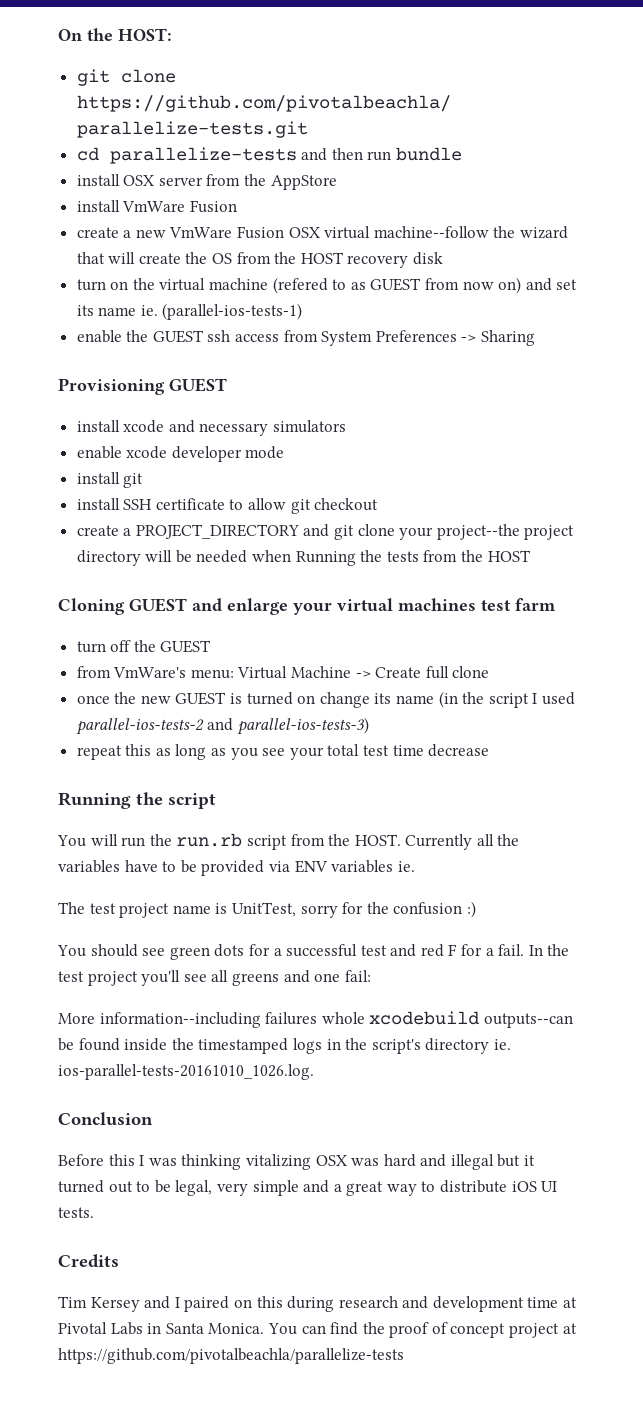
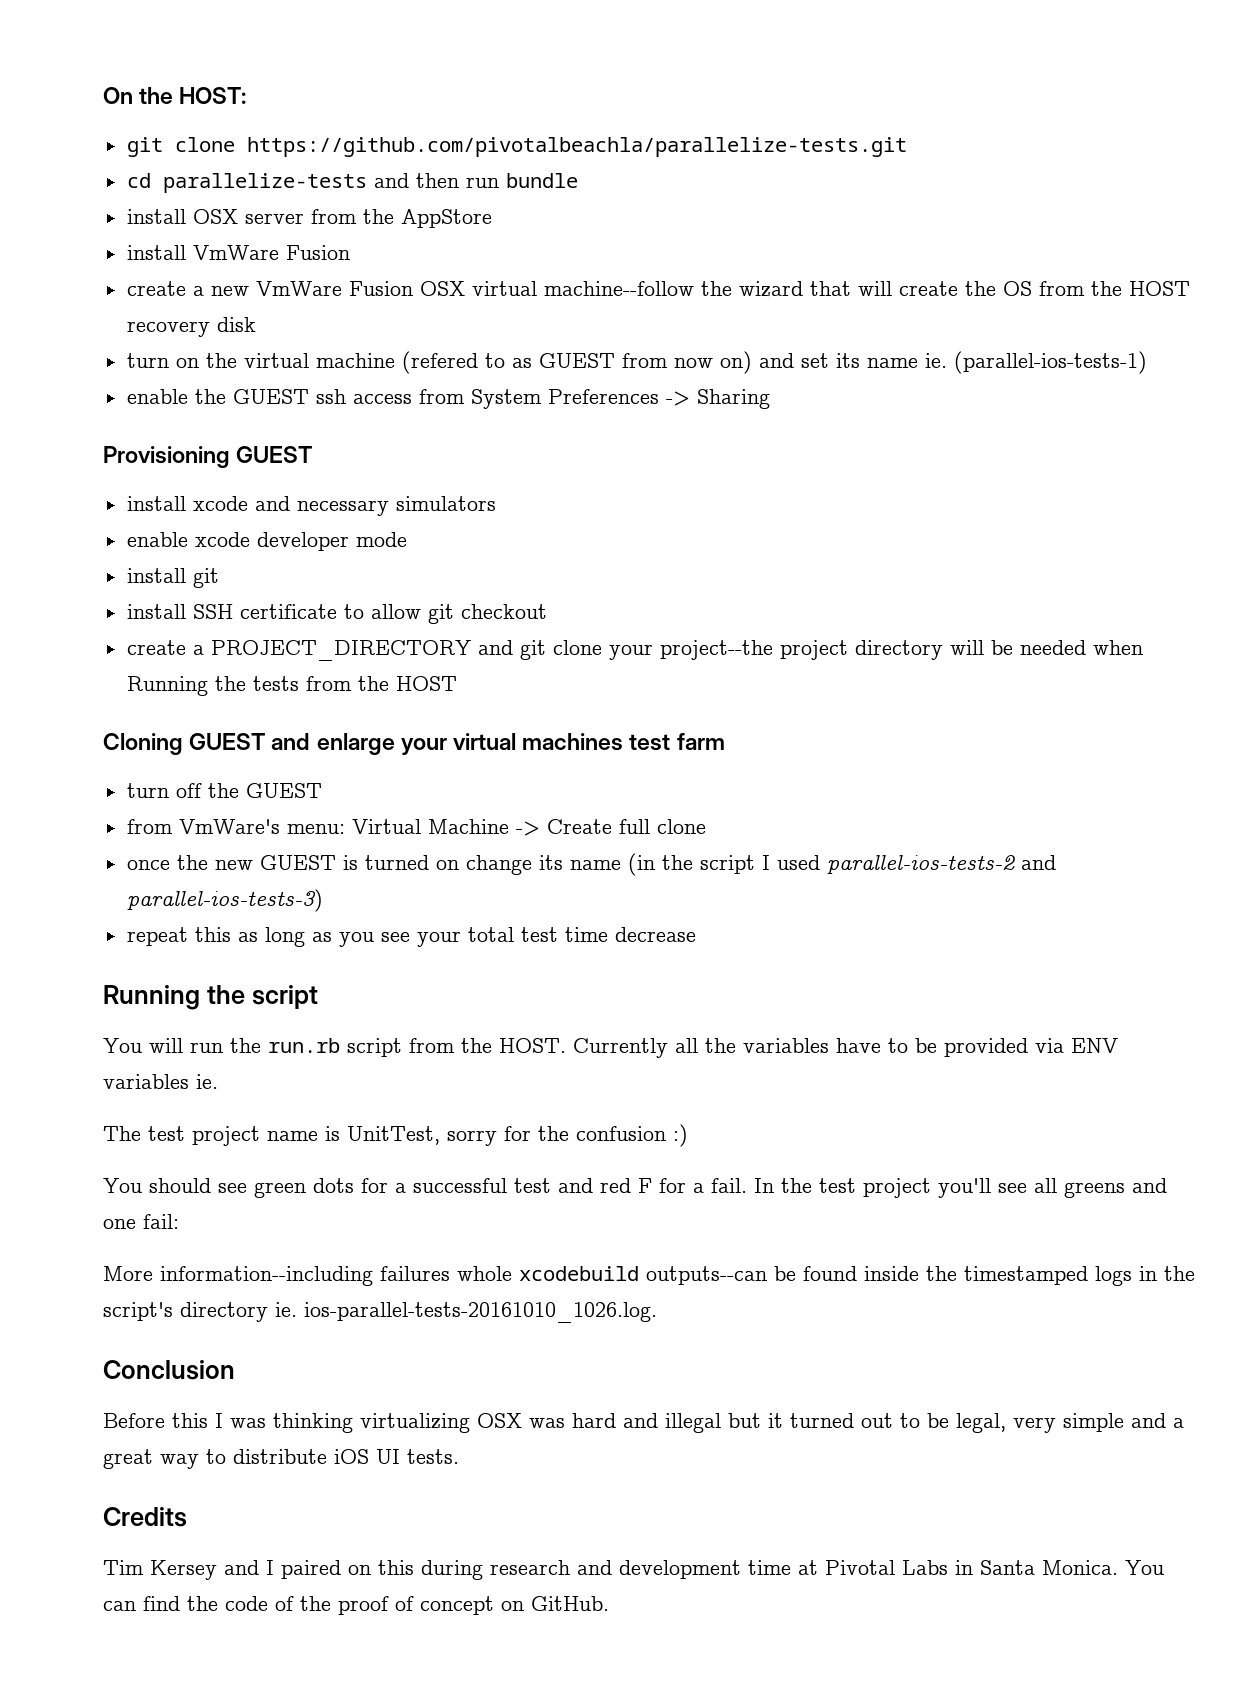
[245,1154,311,1170] vitalizing -> [360,1413,470,1433] virtualizing
[389,1322,577,1338] [58,1348,404,1364] proof of concept project at https://github.com/pivotalbeachla/parallelize-tests -> [225,1596,609,1615] code of the proof of concept on GitHub.

